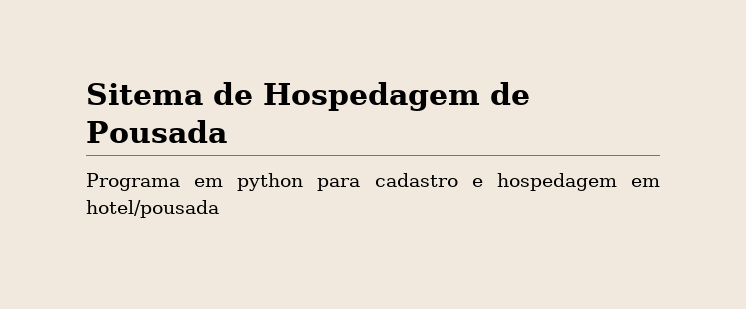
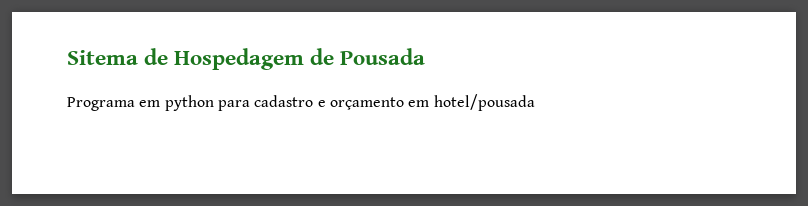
[496,173,617,191] hospedagem -> [329,97,404,110] orçamento

